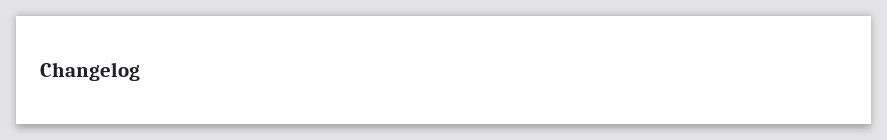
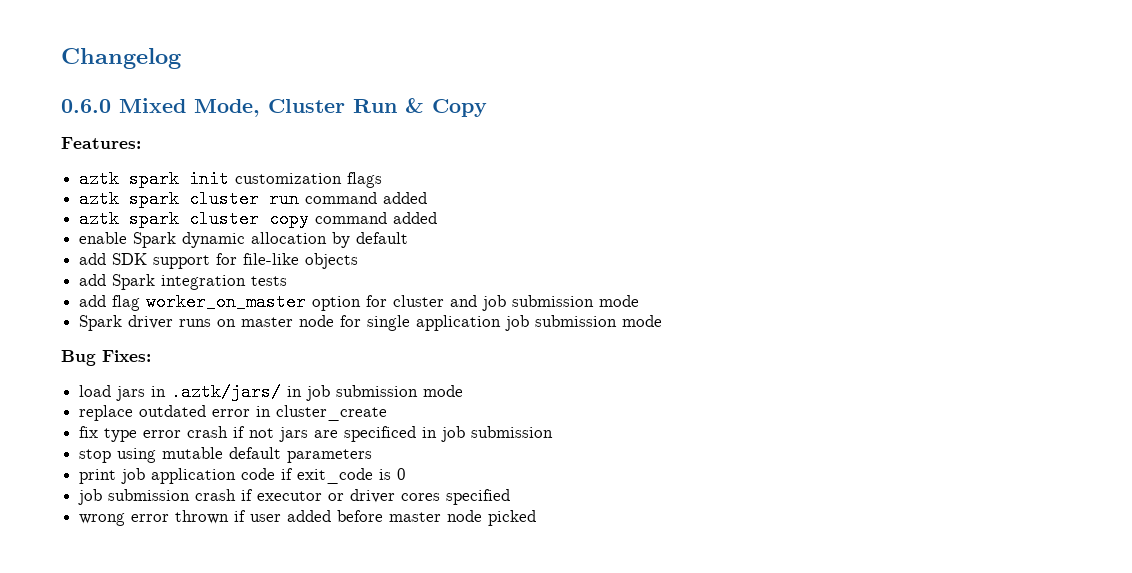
(140, 71) none -> [61,98,487,117] [61,137,141,149] [79,170,383,188] [79,190,428,208] [79,210,438,228] [79,232,409,248] [79,253,359,269] [79,274,288,290] [79,293,640,311] [79,315,663,331] [61,350,151,366] [79,383,464,401] [79,405,388,421] [79,426,554,442] [79,447,373,463] [79,468,407,484] [78,489,511,505] [79,510,537,526] // 0.6.0 Mixed Mode, Cluster Run & Copy // Features: // aztk spark init customization flags // aztk spark cluster run command added // aztk spark cluster copy command added // enable Spark dynamic allocation by default // add SDK support for file-like objects // add Spark integration tests // add flag worker_on_master option for cluster and job submission mode // Spark driver runs on master node for single application job submission mode // Bug Fixes: // load jars in .aztk/jars/ in job submission mode // replace outdated error in cluster_create // fix type error crash if not jars are specificed in job submission // stop using mutable default parameters // print job application code if exit_code is 0 // job submission crash if executor or driver cores specified // wrong error thrown if user added before master node picked

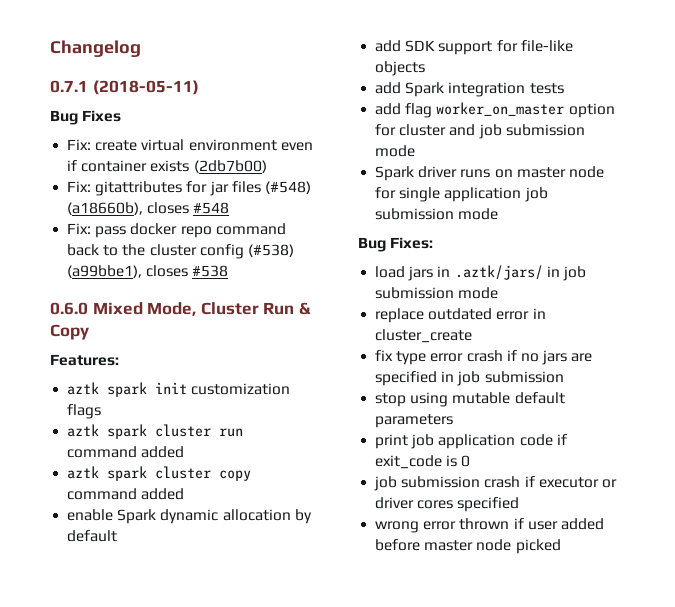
(181, 58) none -> [50,80,199,95] [50,110,122,125] [67,139,313,151] [67,160,267,173] [67,181,311,196] [67,202,230,215] [67,223,286,238] [67,244,294,259] [67,265,229,278] // 0.7.1 (2018-05-11) // Bug Fixes // Fix: create virtual environment even if container exists (2db7b00) // Fix: gitattributes for jar files (#548) (a18660b), closes #548 // Fix: pass docker repo command back to the cluster config (#538) (a99bbe1), closes #538
[249,428,275,438] not -> [520,353,539,362] no
[344,426,417,442] specificed -> [375,371,438,386] specified

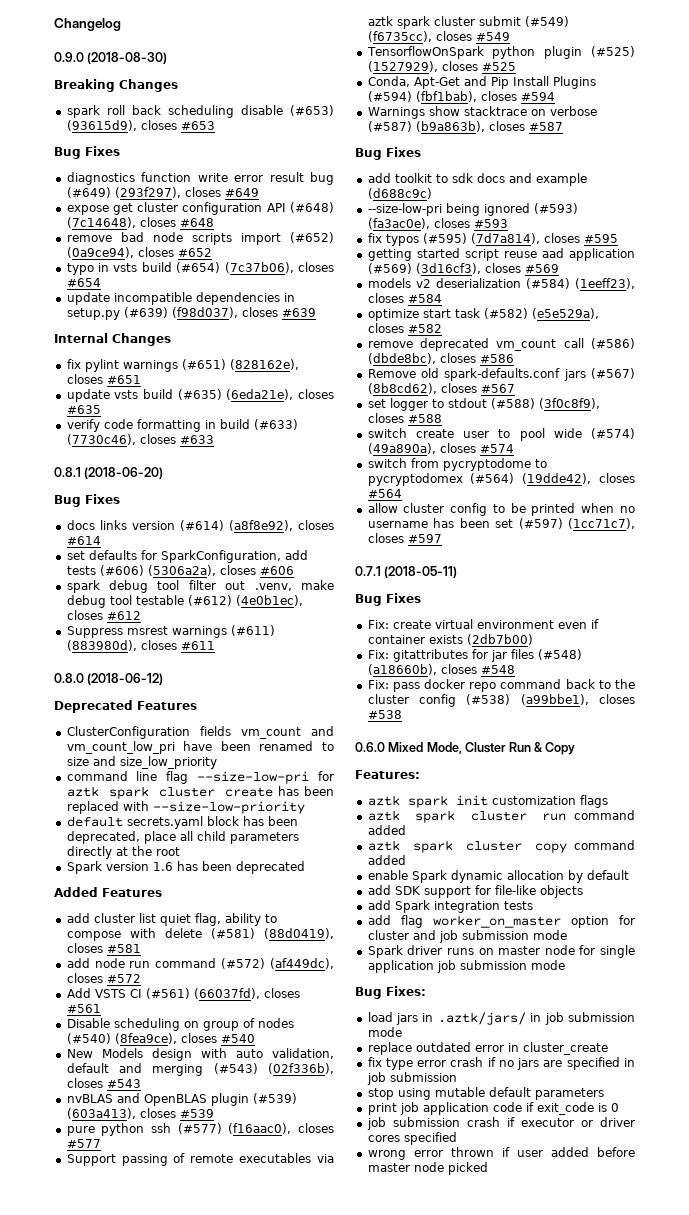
(141, 48) none -> [54,52,168,64] [54,79,178,92] [66,105,334,118] [66,120,215,131] [54,146,120,159] [66,172,334,185] [66,187,259,198] [66,202,334,215] [66,217,214,228] [66,232,334,245] [66,247,212,258] [66,262,334,275] [66,278,101,287] [66,292,295,305] [66,307,316,320] [54,333,171,346] [66,359,299,372] [66,374,141,384] [66,389,334,402] [66,405,101,414] [66,419,298,432] [66,434,214,445] [54,467,164,479] [54,494,120,507] [66,520,334,531] [66,536,101,545] [66,550,308,563] [66,565,294,576] [66,580,335,593] [66,595,303,608] [66,610,141,620] [66,625,275,638] [66,640,215,651] [54,673,164,685] [54,700,197,713] [66,726,334,739] [66,741,334,754] [66,756,217,769] [66,771,334,784] [66,786,334,799] [66,801,305,814] [66,816,298,829] [66,831,299,844] [66,846,180,859] [66,861,305,874] [54,887,162,897] [66,913,277,926] [66,928,334,941] [66,943,141,953] [66,958,334,969] [66,973,141,983] [66,988,300,999] [66,1004,101,1013] [66,1018,294,1031] [66,1033,255,1044] [66,1048,334,1061] [66,1063,334,1076] [66,1078,141,1088] [66,1093,297,1106] [66,1108,214,1119] [66,1123,334,1136] [66,1139,101,1148] [66,1153,334,1166] [367,16,569,29] [367,31,510,42] [366,46,635,59] [367,61,516,72] [367,76,596,89] [367,91,555,102] [367,106,597,119] [367,121,563,132] [355,147,421,160] [367,173,587,186] [367,188,432,199] [367,203,578,216] [367,218,508,229] [367,233,618,246] [367,248,635,261] [367,263,559,274] [367,278,635,289] [367,293,442,303] [367,308,599,321] [367,323,442,333] [367,338,635,351] [367,353,514,364] [367,368,635,381] [367,383,515,394] [367,398,600,411] [367,413,442,423] [367,428,635,441] [367,443,514,454] [367,458,547,471] [367,473,635,486] [367,489,402,498] [367,503,635,516] [367,518,635,529] [367,533,442,543] // 0.9.0 (2018-08-30) // Breaking Changes // spark roll back scheduling disable (#653) (93615d9), closes #653 // Bug Fixes // diagnostics function write error result bug (#649) (293f297), closes #649 // expose get cluster configuration API (#648) (7c14648), closes #648 // remove bad node scripts import (#652) (0a9ce94), closes #652 // typo in vsts build (#654) (7c37b06), closes #654 // update incompatible dependencies in setup.py (#639) (f98d037), closes #639 // Internal Changes // fix pylint warnings (#651) (828162e), closes #651 // update vsts build (#635) (6eda21e), closes #635 // verify code formatting in build (#633) (7730c46), closes #633 // 0.8.1 (2018-06-20) // Bug Fixes // docs links version (#614) (a8f8e92), closes #614 // set defaults for SparkConfiguration, add tests (#606) (5306a2a), closes #606 // spark debug tool filter out .venv, make debug tool testable (#612) (4e0b1ec), closes #612 // Suppress msrest warnings (#611) (883980d), closes #611 // 0.8.0 (2018-06-12) // Deprecated Features // ClusterConfiguration fields vm_count and vm_count_low_pri have been renamed to size and size_low_priority // command line flag --size-low-pri for aztk spark cluster create has been replaced with --size-low-priority // default secrets.yaml block has been deprecated, place all child parameters directly at the root // Spark version 1.6 has been deprecated // Added Features // add cluster list quiet flag, ability to compose with delete (#581) (88d0419), closes #581 // add node run command (#572) (af449dc), closes #572 // Add VSTS CI (#561) (66037fd), closes #561 // Disable scheduling on group of nodes (#540) (8fea9ce), closes #540 // New Models design with auto validation, default and merging (#543) (02f336b), closes #543 // nvBLAS and OpenBLAS plugin (#539) (603a413), closes #539 // pure python ssh (#577) (f16aac0), closes #577 // Support passing of remote executables via aztk spark cluster submit (#549) (f6735cc), closes #549 // TensorflowOnSpark python plugin (#525) (1527929), closes #525 // Conda, Apt-Get and Pip Install Plugins (#594) (fbf1bab), closes #594 // Warnings show stacktrace on verbose (#587) (b9a863b), closes #587 // Bug Fixes // add toolkit to sdk docs and example (d688c9c) // --size-low-pri being ignored (#593) (fa3ac0e), closes #593 // fix typos (#595) (7d7a814), closes #595 // getting started script reuse aad application (#569) (3d16cf3), closes #569 // models v2 deserialization (#584) (1eeff23), closes #584 // optimize start task (#582) (e5e529a), closes #582 // remove deprecated vm_count call (#586) (dbde8bc), closes #586 // Remove old spark-defaults.conf jars (#567) (8b8cd62), closes #567 // set logger to stdout (#588) (3f0c8f9), closes #588 // switch create user to pool wide (#574) (49a890a), closes #574 // switch from pycryptodome to pycryptodomex (#564) (19dde42), closes #564 // allow cluster config to be printed when no username has been set (#597) (1cc71c7), closes #597

